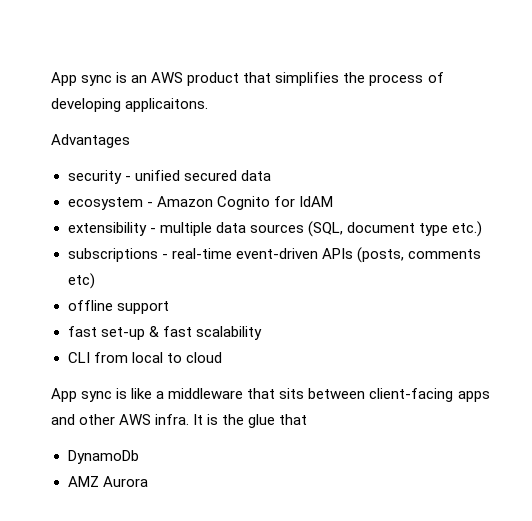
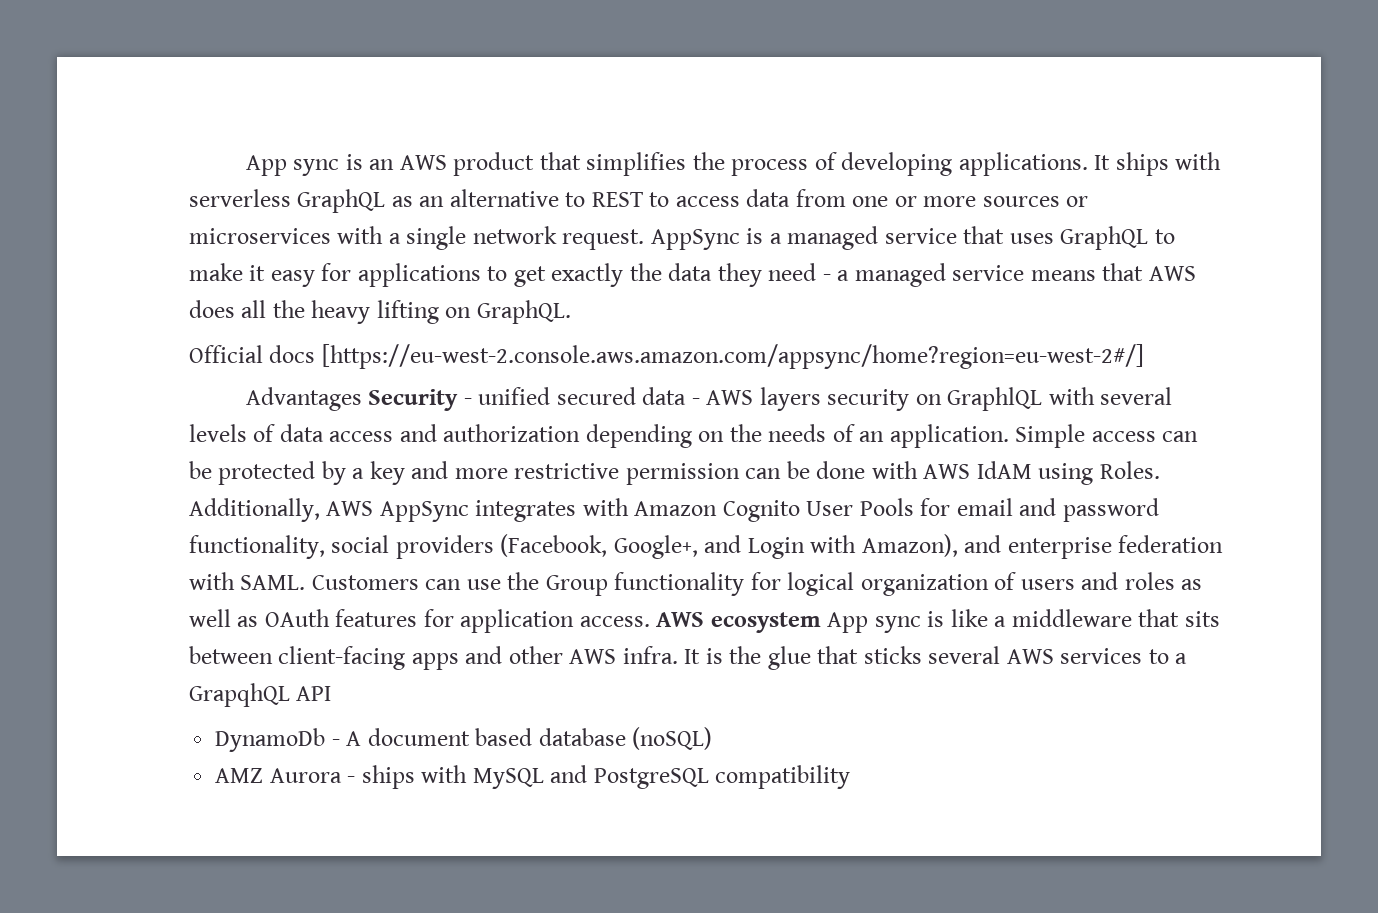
[125,98,209,112] applicaitons. -> [958,152,1222,176] [189,189,1089,213] [189,226,1175,250] [189,263,1196,287] [189,300,571,324] [189,344,1144,369] applications. It ships with serverless GraphQL as an alternative to REST to access data from one or more sources or microservices with a single network request. AppSync is a managed service that uses GraphQL to make it easy for applications to get exactly the data they need - a managed service means that AWS does all the heavy lifting on GraphQL. // Official docs [https://eu-west-2.console.aws.amazon.com/appsync/home?region=eu-west-2#/]
[67,170,122,184] // security -> [368,389,459,411] Security
[67,196,333,210] [67,221,482,237] [67,247,481,263] [67,273,95,289] [67,300,169,314] [67,326,262,340] [67,352,222,363] // ecosystem - Amazon Cognito for IdAM // extensibility - multiple data sources (SQL, document type etc.) // subscriptions - real-time event-driven APIs (posts, comments etc) // offline support // fast set-up & fast scalability // CLI from local to cloud // -> [691,387,1173,411] [189,424,1199,448] [189,461,1160,485] [189,498,1159,522] [189,534,1224,559] [189,572,1203,596] [189,609,821,633] - AWS layers security on GraphlQL with several levels of data access and authorization depending on the needs of an application. Simple access can be protected by a key and more restrictive permission can be done with AWS IdAM using Roles. Additionally, AWS AppSync integrates with Amazon Cognito User Pools for email and password functionality, social providers (Facebook, Google+, and Login with Amazon), and enterprise federation with SAML. Customers can use the Group functionality for logical organization of users and roles as well as OAuth features for application access. AWS ecosystem
[67,450,139,464] [67,476,148,487] // DynamoDb // AMZ Aurora -> [863,646,1188,664] [189,683,332,707] [215,727,713,752] [215,765,851,789] sticks several AWS services to a GrapqhQL API // DynamoDb - A document based database (noSQL) // AMZ Aurora - ships with MySQL and PostgreSQL compatibility

